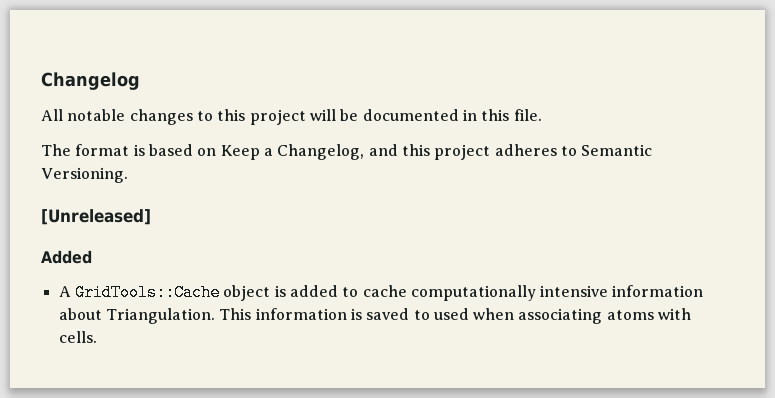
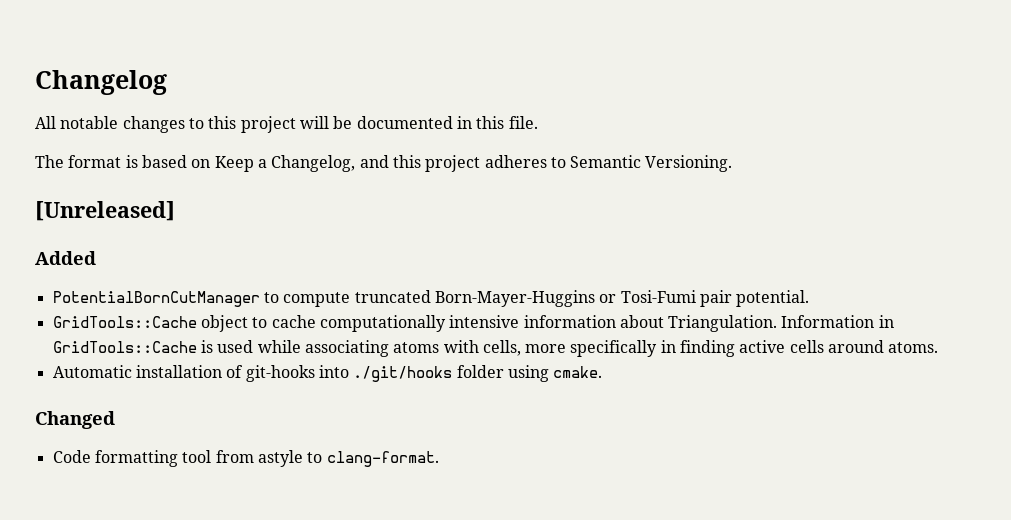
[58,284,338,301] A GridTools::Cache object is added -> [52,290,810,307] [52,315,248,332] PotentialBornCutManager to compute truncated Born-Mayer-Huggins or Tosi-Fumi pair potential. // GridTools::Cache object
[219,308,692,324] [58,331,97,343] This information is saved to used when associating atoms with cells. -> [781,315,894,328] [52,340,939,357] [52,365,603,382] [35,411,115,429] [52,450,439,467] Information in GridTools::Cache is used while associating atoms with cells, more specifically in finding active cells around atoms. // Automatic installation of git-hooks into ./git/hooks folder using cmake. // Changed // Code formatting tool from astyle to clang-format.

